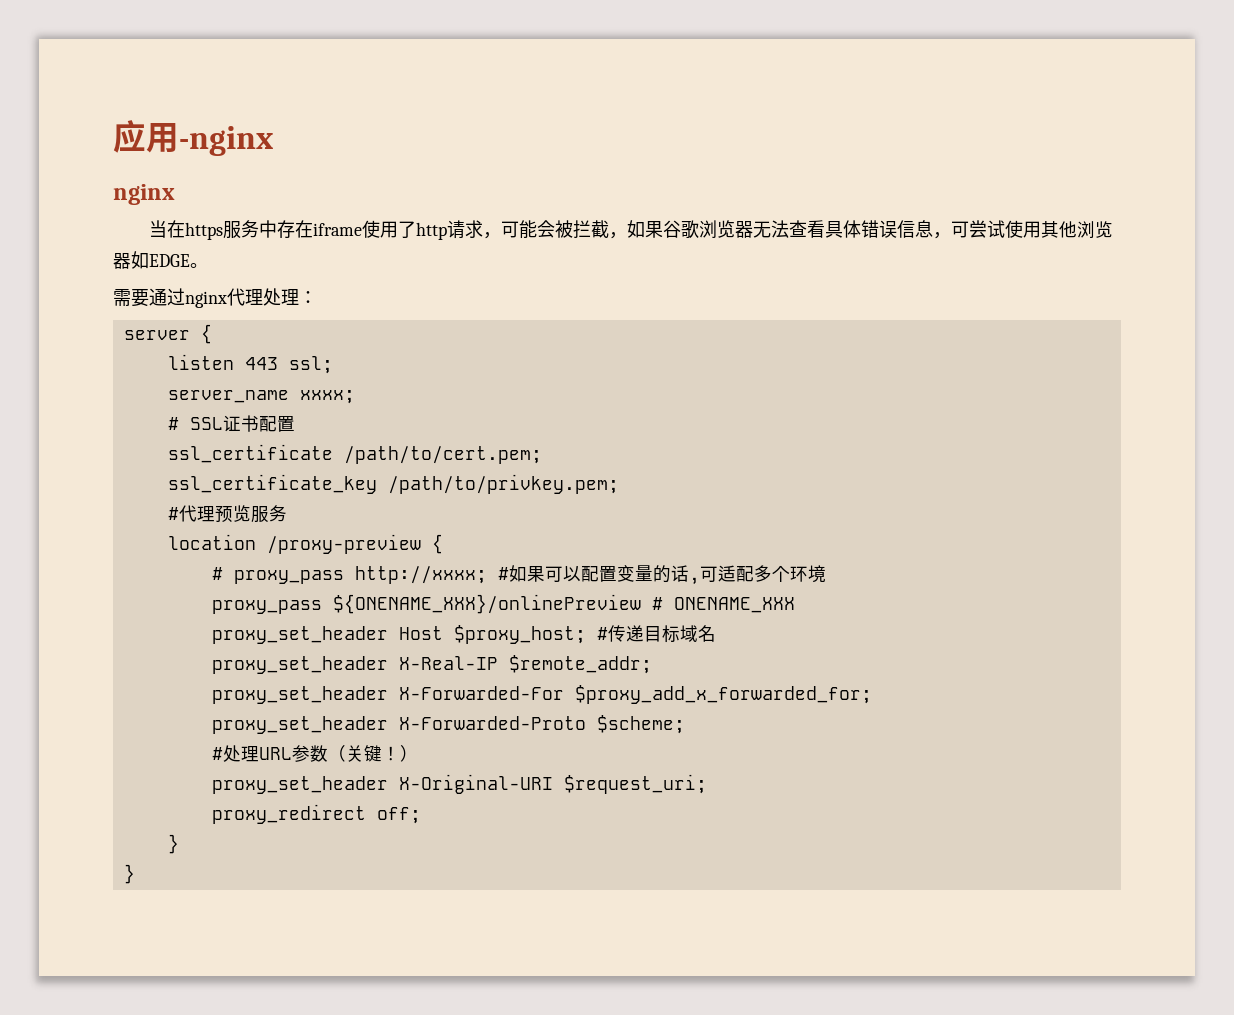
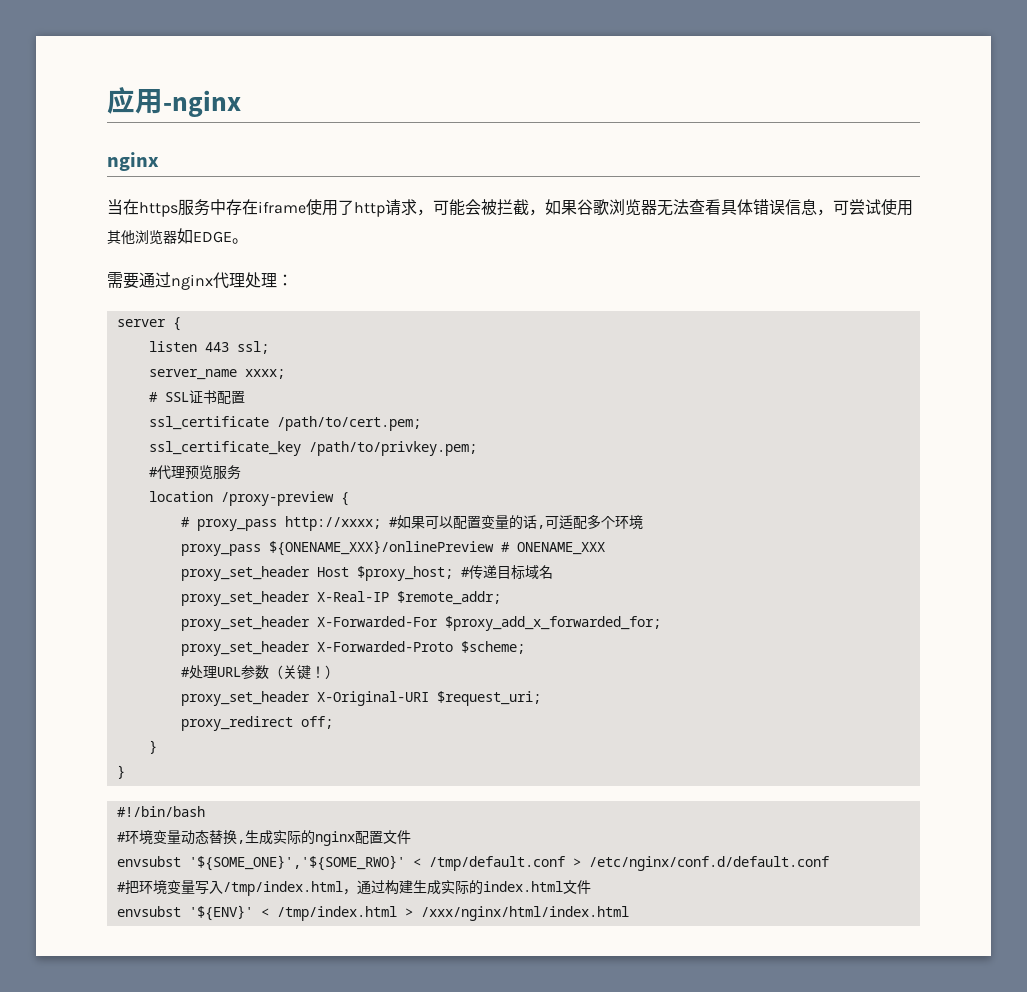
(135, 874) none -> [116,806,205,817] [116,829,411,846] [116,855,829,871] [116,880,591,896] [116,905,629,921] // #!/bin/bash // #环境变量动态替换,生成实际的nginx配置文件 // envsubst '${SOME_ONE}','${SOME_RWO}' < /tmp/default.conf > /etc/nginx/conf.d/default.conf // #把环境变量写入/tmp/index.html，通过构建生成实际的index.html文件 // envsubst '${ENV}' < /tmp/index.html > /xxx/nginx/html/index.html

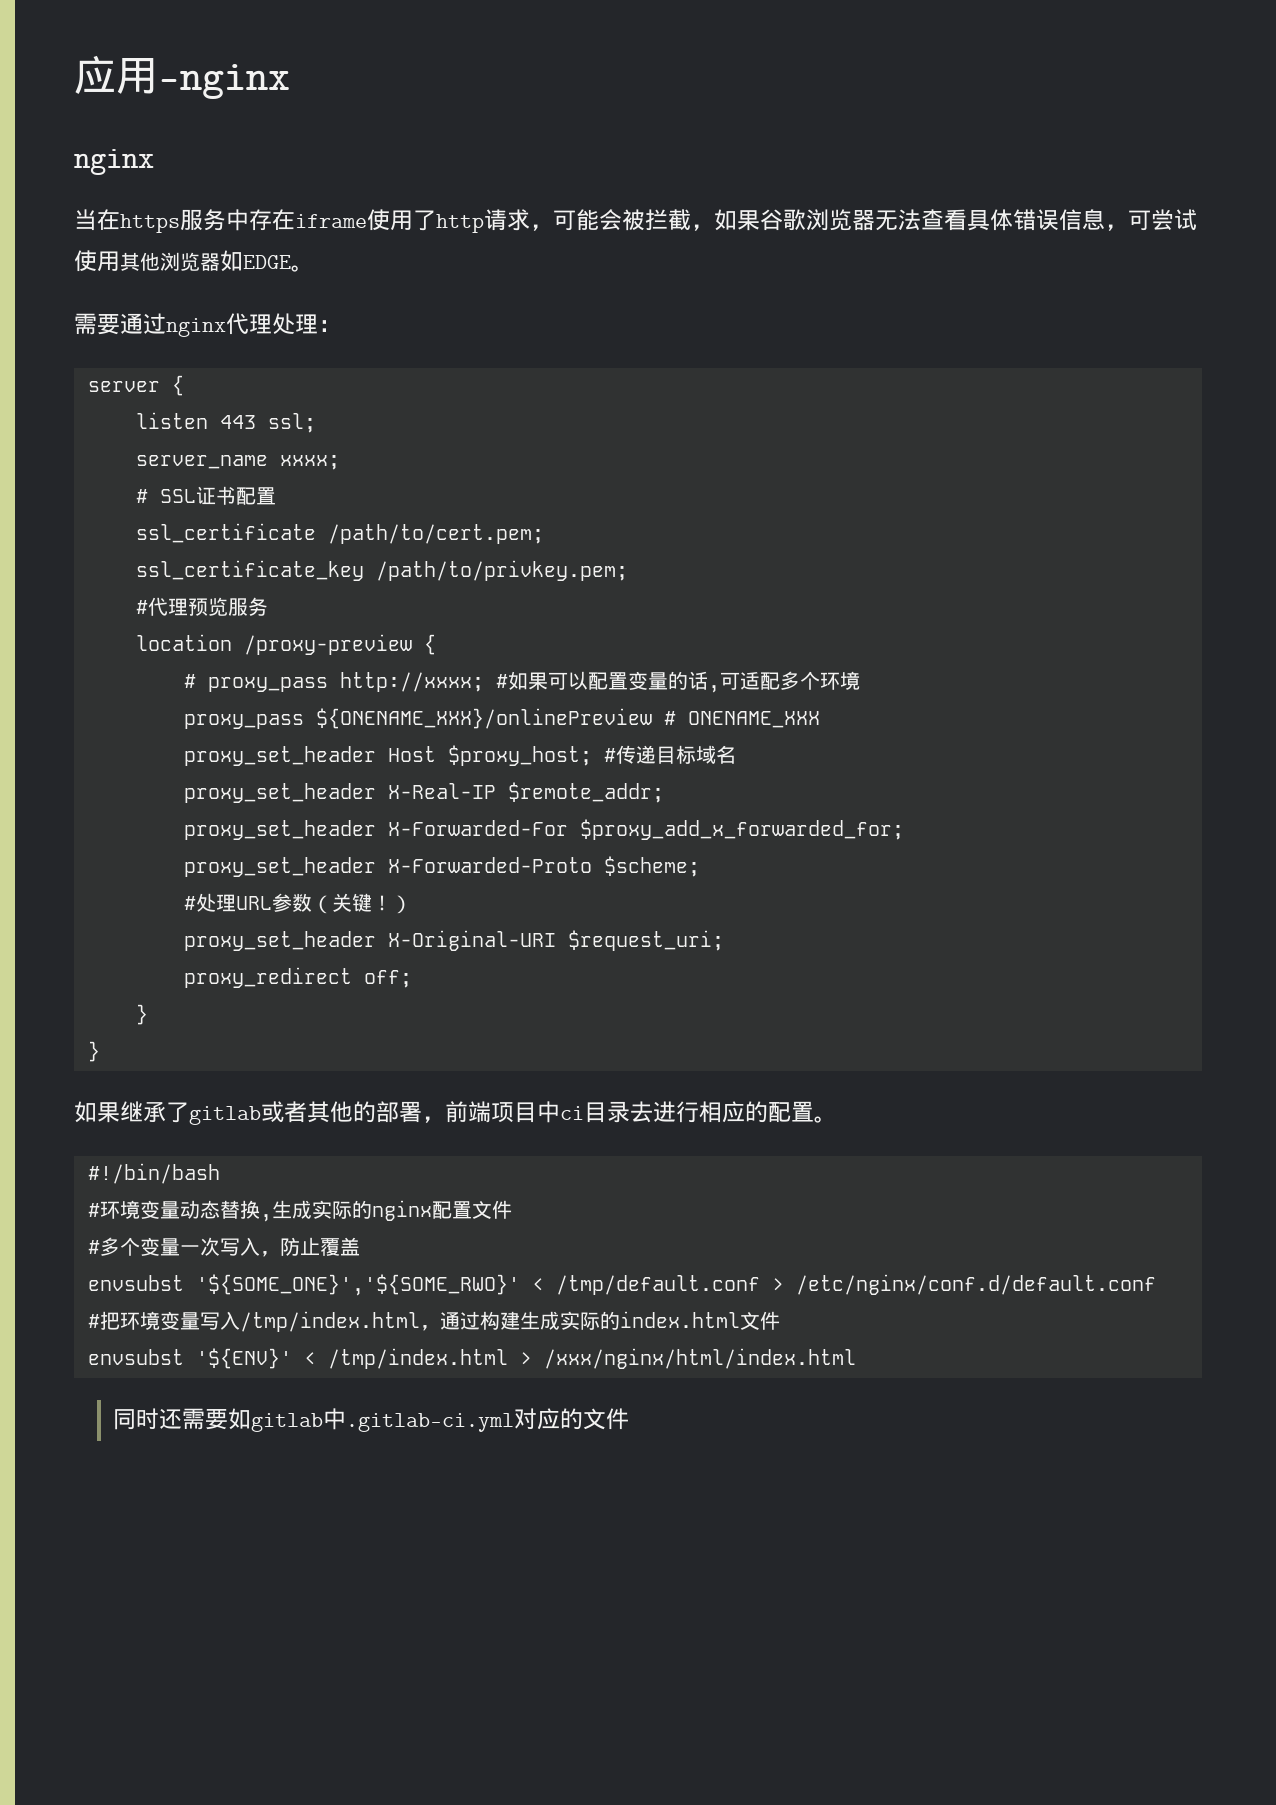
(125, 772) none -> [74,1101,837,1125] // 如果继承了gitlab或者其他的部署，前端项目中ci目录去进行相应的配置。
(411, 837) none -> [87,1237,360,1257] // #多个变量一次写入，防止覆盖
(629, 913) none -> [113,1408,630,1432] // 同时还需要如gitlab中.gitlab-ci.yml对应的文件

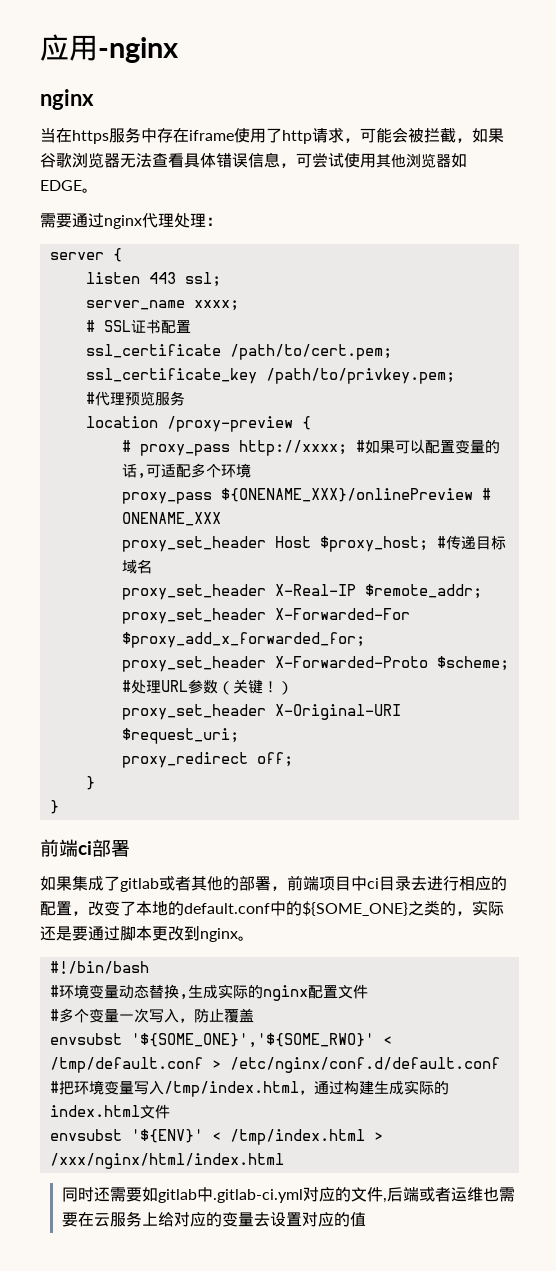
[74,1101,166,1123] // 如果继承 -> [40,839,130,857] [40,876,104,891] // 前端ci部署 // 如果集成
(814, 1111) none -> [72,900,504,916] [40,926,238,942] ，改变了本地的default.conf中的${SOME_ONE}之类的，实际还是要通过脚本更改到nginx
(630, 1419) none -> [382,1187,515,1203] [61,1211,366,1227] ,后端或者运维也需要在云服务上给对应的变量去设置对应的值

